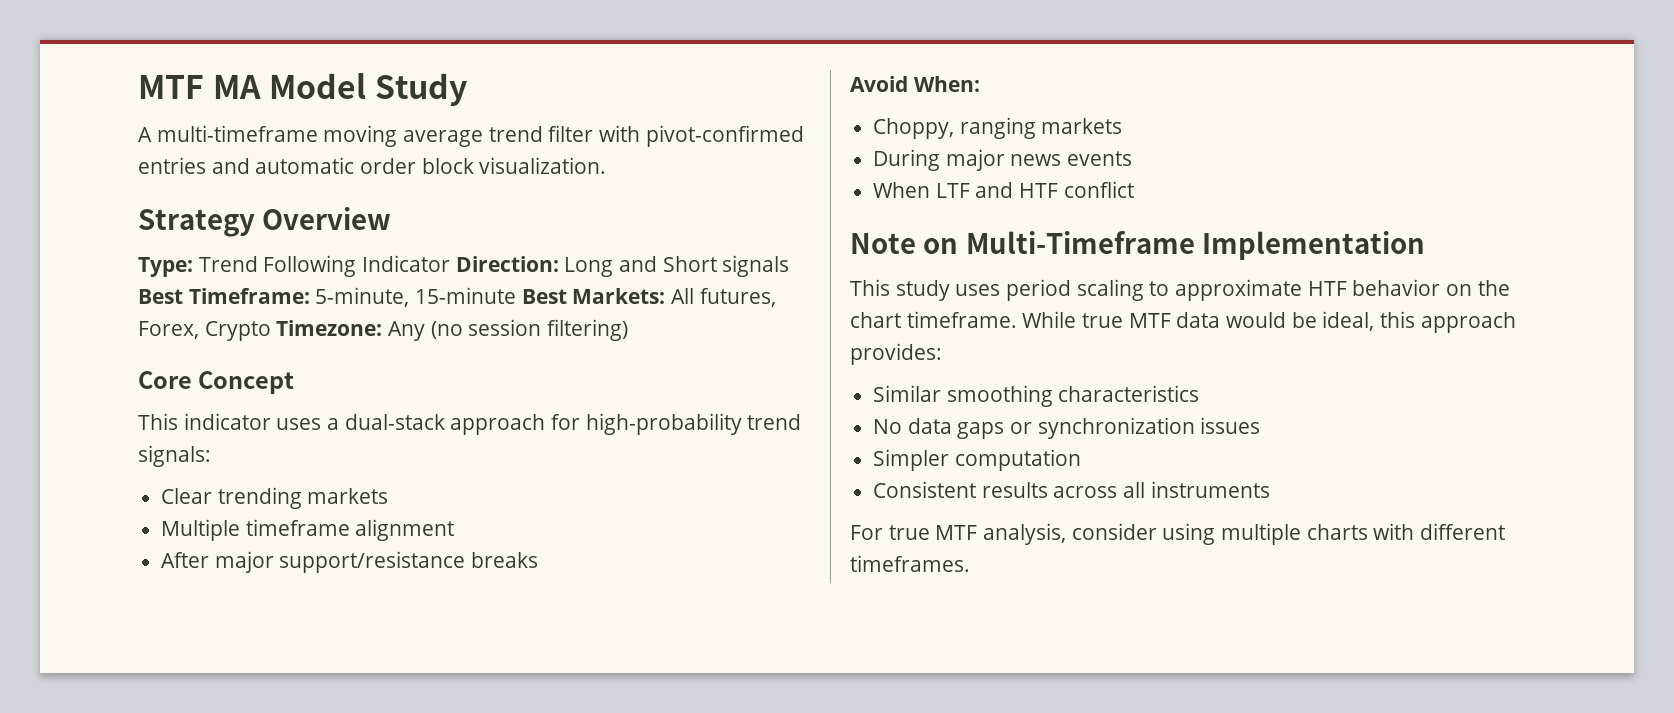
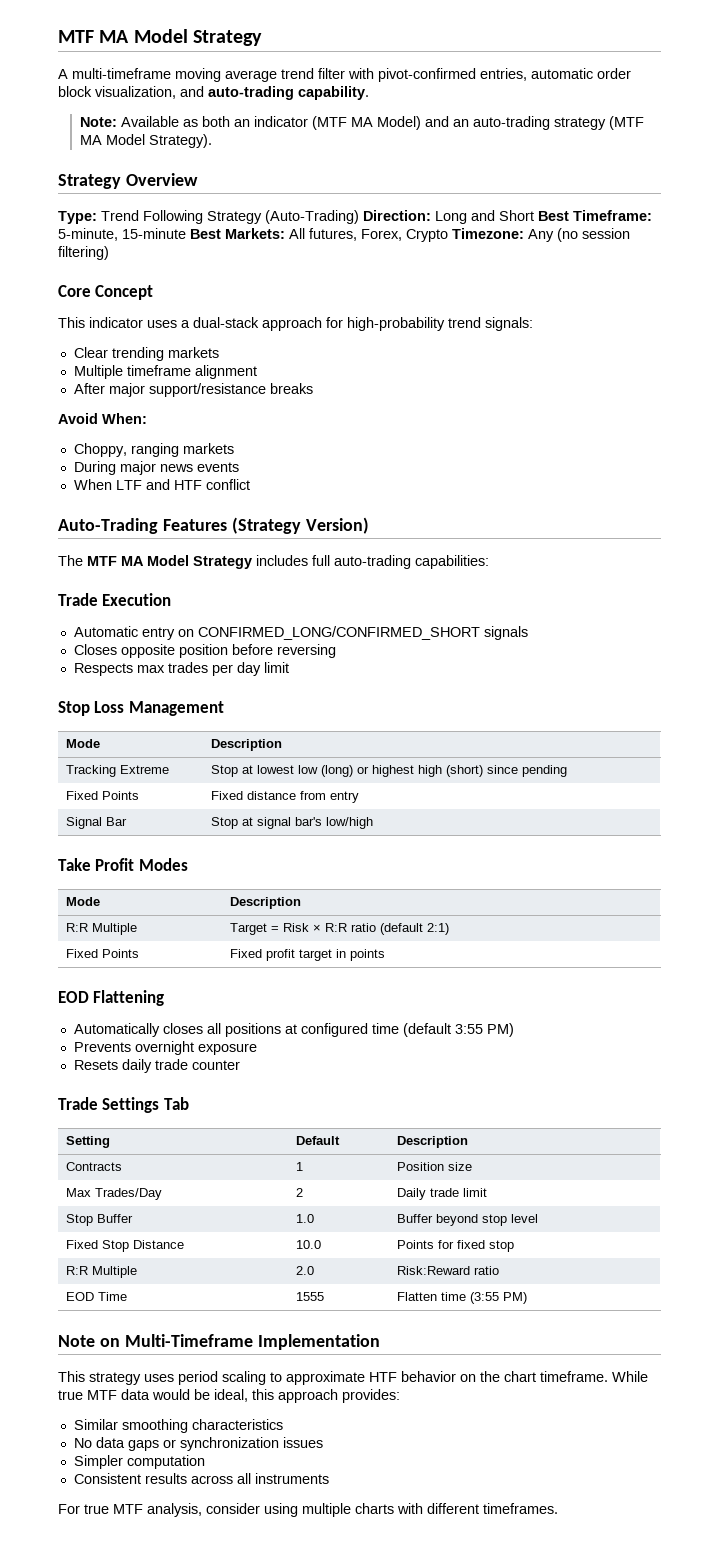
[138,73,467,106] MTF MA Model Study -> [58,29,262,46] MTF MA Model Strategy
[138,157,250,174] entries and -> [480,68,527,81] entries,
[479,157,607,174] visualization. -> [95,86,369,100] [80,116,645,130] [80,134,213,148] visualization, and auto-trading capability. // Note: Available as both an indicator (MTF MA Model) and an auto-trading strategy (MTF MA Model Strategy).
[361,255,450,272] Indicator -> [207,210,359,224] Strategy (Auto-Trading)
[722,255,790,277] signals -> (534, 215) none
(1134, 189) none -> [58,517,369,534] [58,555,489,569] [58,593,172,606] [73,626,528,640] [73,644,336,658] [73,662,289,676] [58,701,224,716] [65,739,100,748] [210,739,282,751] [65,765,169,777] [210,765,567,777] [65,791,139,800] [210,791,359,803] [65,817,127,829] [210,817,373,829] [58,858,188,871] [65,897,100,906] [229,897,301,909] [65,923,137,935] [229,923,449,935] [65,949,139,958] [229,949,385,961] [58,990,165,1006] [73,1023,514,1037] [73,1041,257,1055] [73,1059,240,1073] [58,1097,189,1113] [65,1136,110,1148] [295,1136,340,1145] [396,1136,468,1148] [65,1162,122,1171] [295,1162,303,1171] [396,1162,472,1171] [65,1188,162,1200] [295,1188,303,1197] [396,1188,487,1200] [65,1214,133,1226] [295,1214,314,1223] [396,1214,538,1226] [65,1240,184,1252] [295,1240,321,1249] [396,1240,514,1252] [65,1266,137,1278] [295,1266,314,1275] [396,1266,499,1275] [65,1292,127,1301] [295,1292,324,1301] [396,1292,527,1304] // Auto-Trading Features (Strategy Version) // The MTF MA Model Strategy includes full auto-trading capabilities: // Trade Execution // Automatic entry on CONFIRMED_LONG/CONFIRMED_SHORT signals // Closes opposite position before reversing // Respects max trades per day limit // Stop Loss Management // Mode | Description // Tracking Extreme | Stop at lowest low (long) or highest high (short) since pending // Fixed Points | Fixed distance from entry // Signal Bar | Stop at signal bar's low/high // Take Profit Modes // Mode | Description // R:R Multiple | Target = Risk × R:R ratio (default 2:1) // Fixed Points | Fixed profit target in points // EOD Flattening // Automatically closes all positions at configured time (default 3:55 PM) // Prevents overnight exposure // Resets daily trade counter // Trade Settings Tab // Setting | Default | Description // Contracts | 1 | Position size // Max Trades/Day | 2 | Daily trade limit // Stop Buffer | 1.0 | Buffer beyond stop level // Fixed Stop Distance | 10.0 | Points for fixed stop // R:R Multiple | 2.0 | Risk:Reward ratio // EOD Time | 1555 | Flatten time (3:55 PM)
[895,280,950,301] study -> [89,1372,141,1385] strategy

